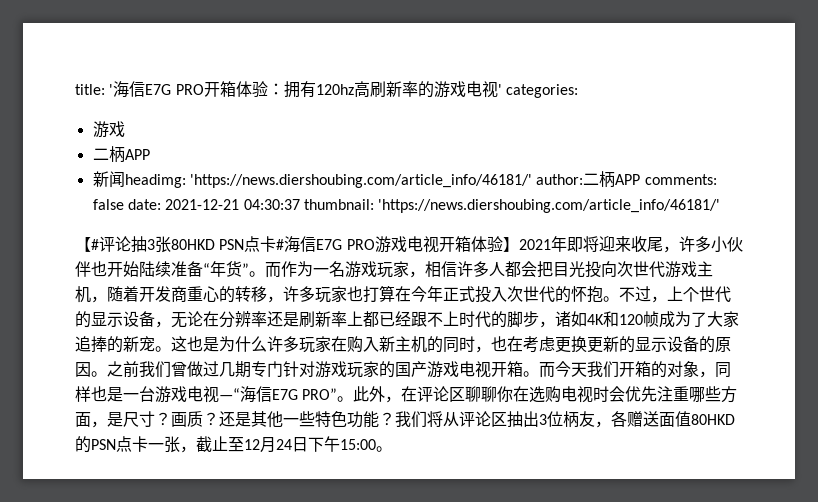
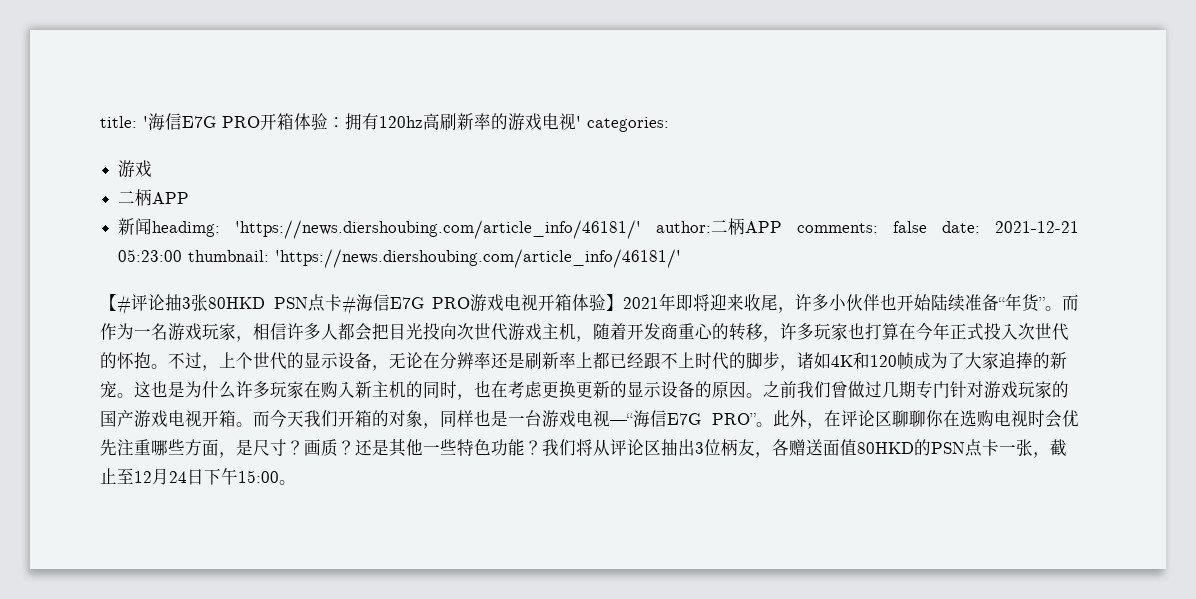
[243,199,300,210] 04:30:37 -> [118,249,183,262] 05:23:00

